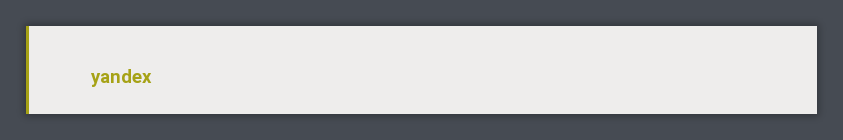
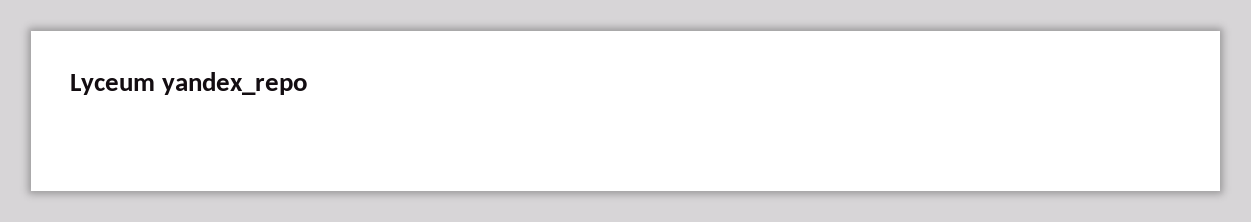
[90,69,152,87] yandex -> [70,72,309,95] Lyceum yandex_repo

